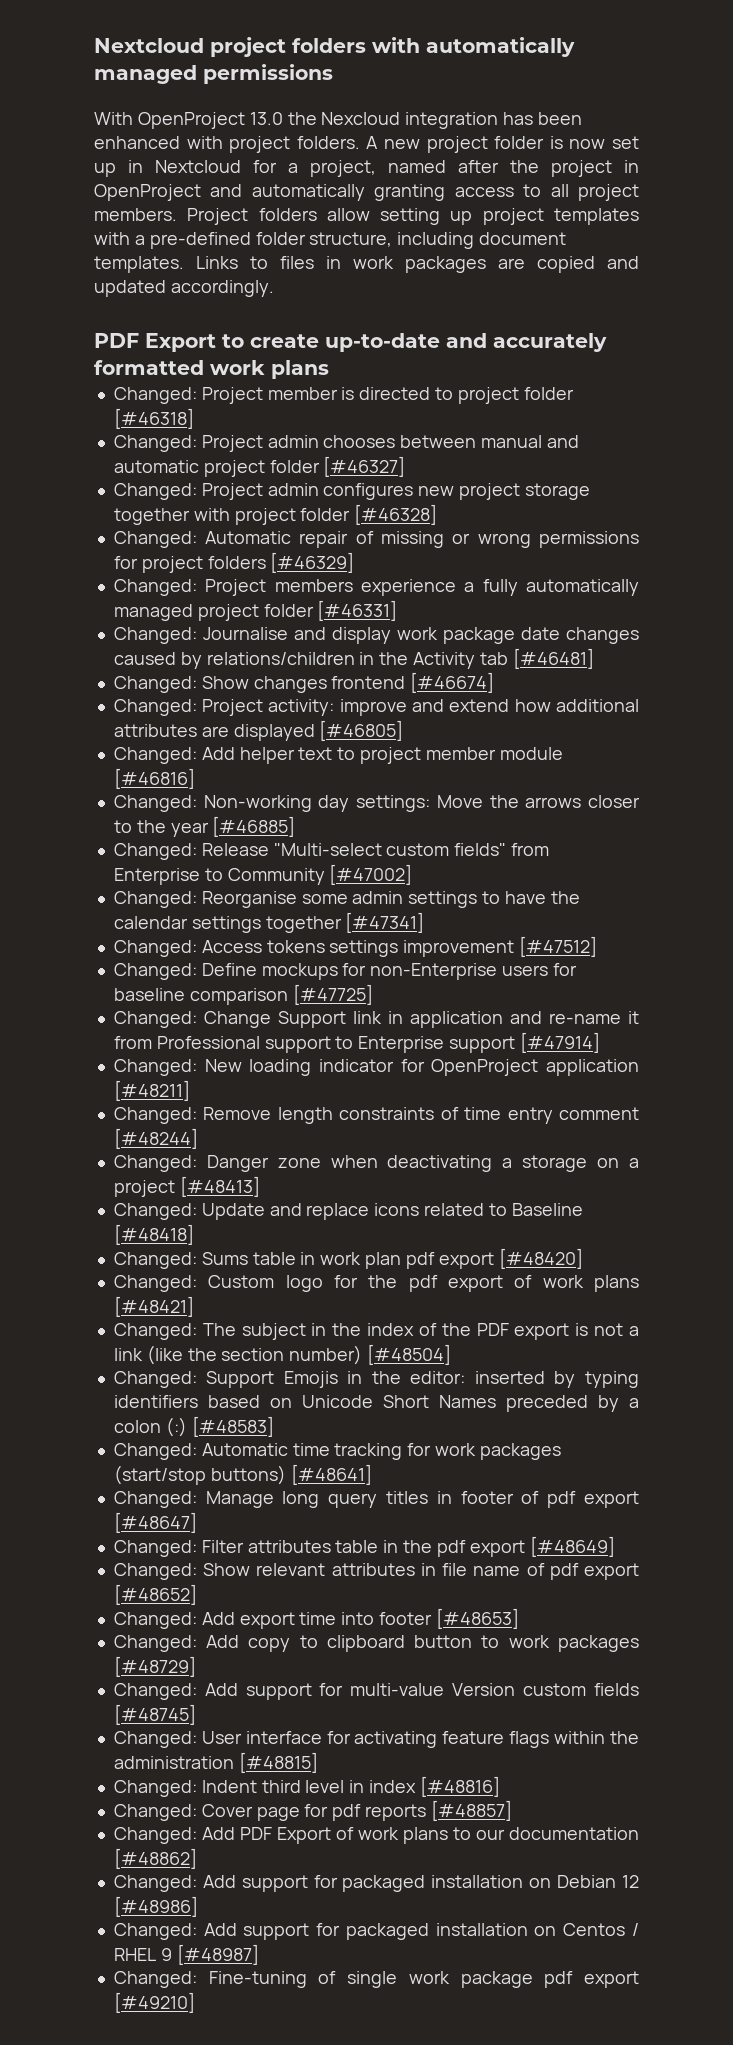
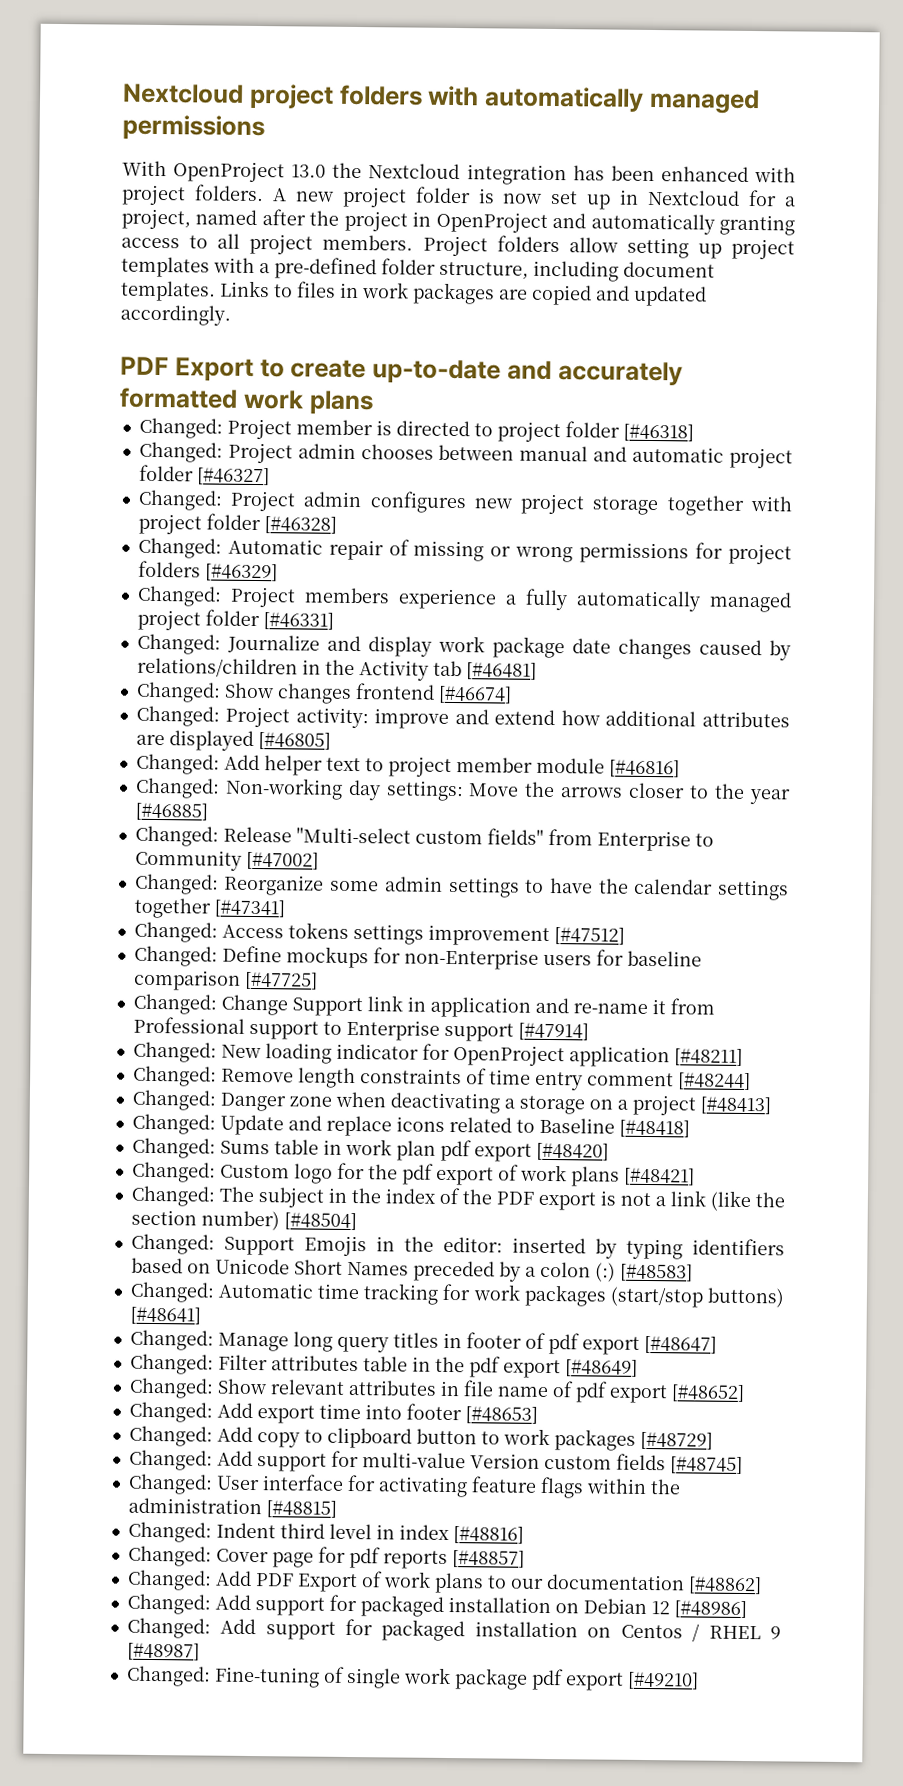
[321,112,401,125] Nexcloud -> [368,163,461,180] Nextcloud
[202,627,288,640] Journalise -> [226,634,320,654] Journalize
[201,891,297,908] Reorganise -> [223,874,325,896] Reorganize

